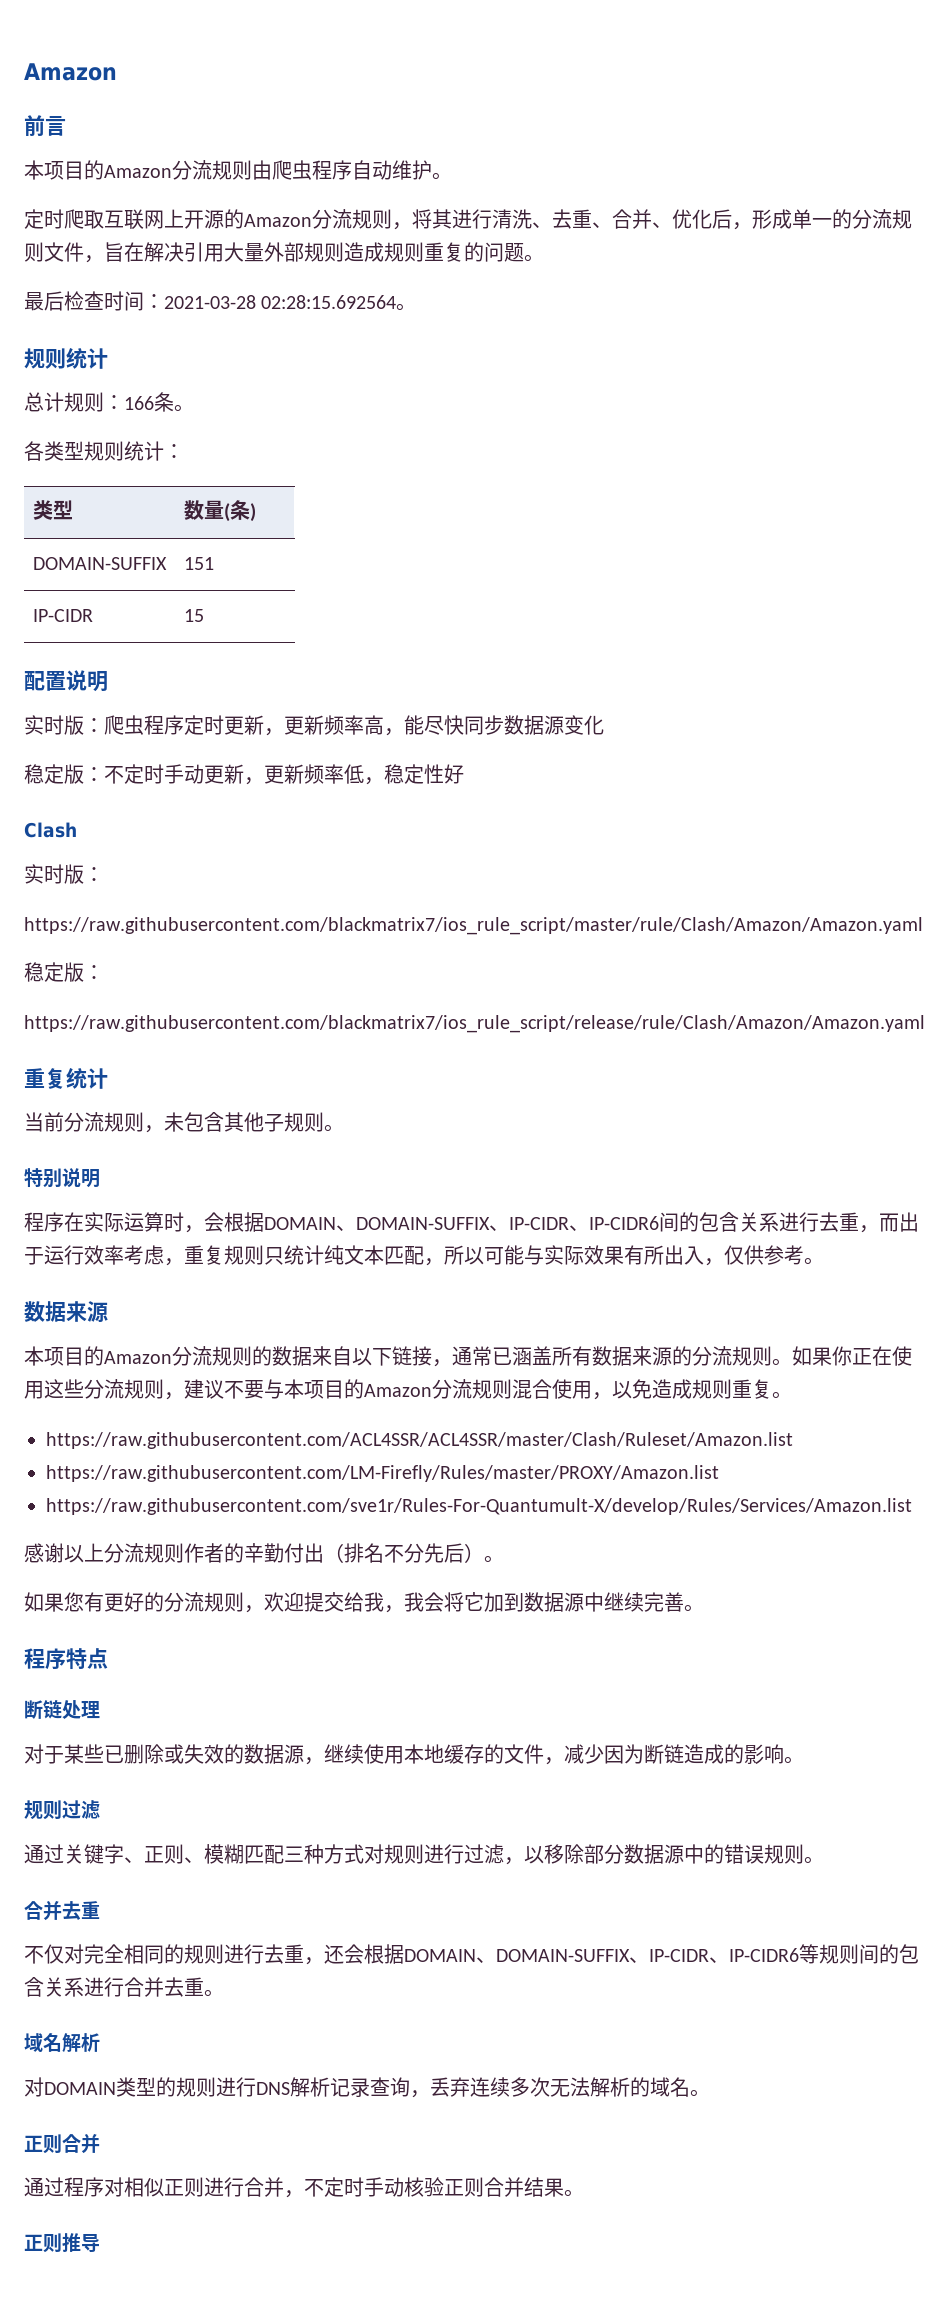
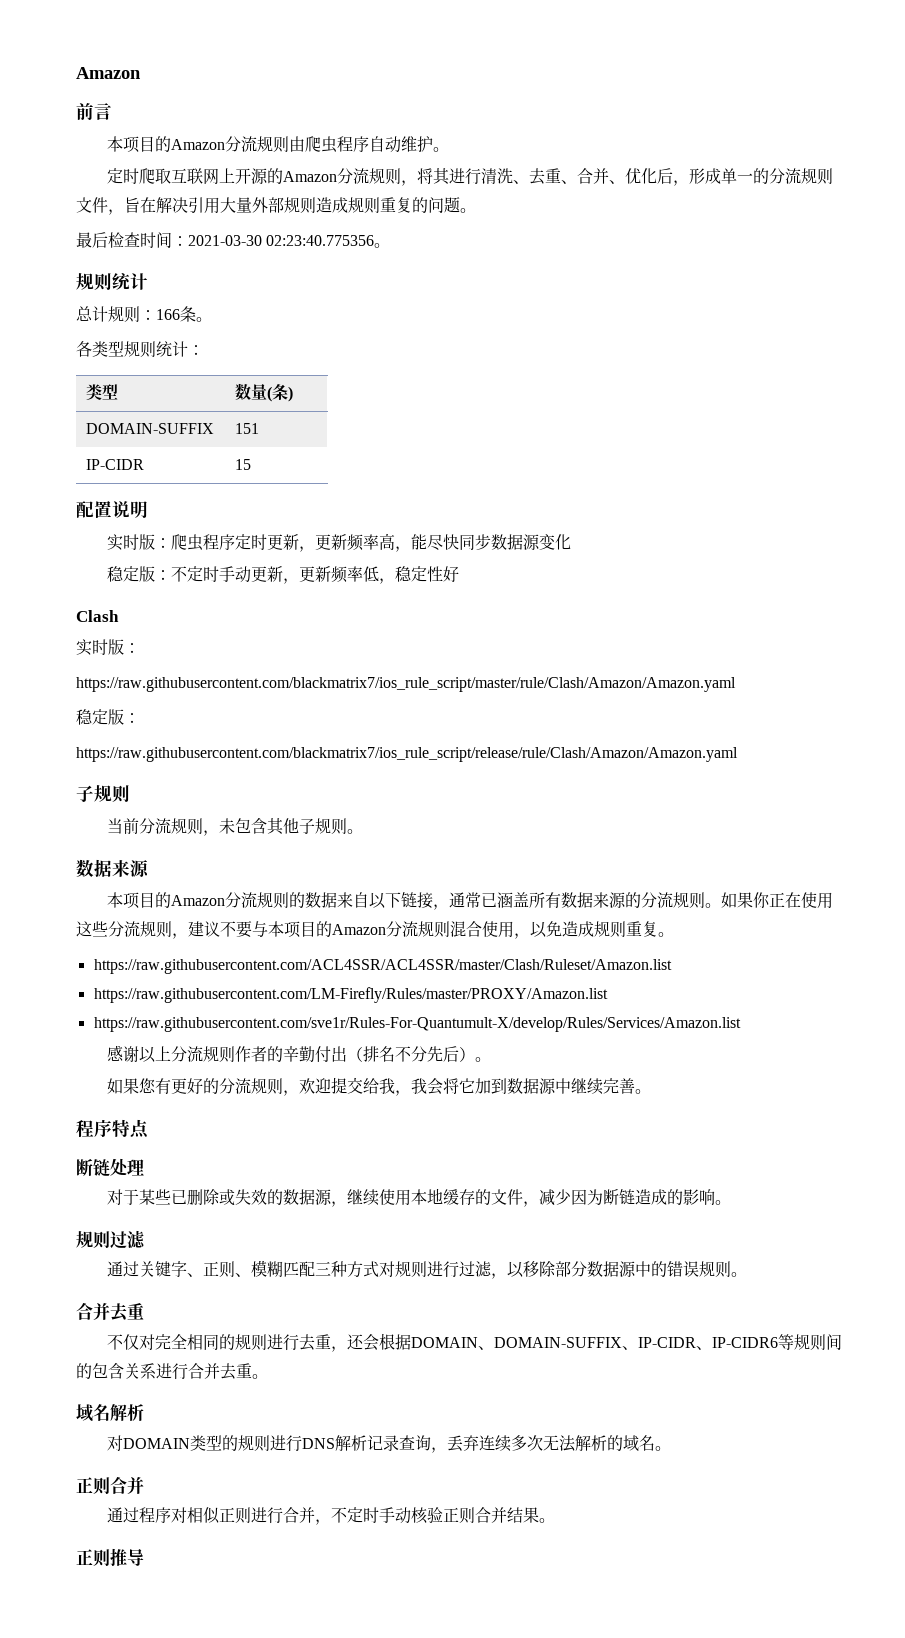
[164,295,397,309] 2021-03-28 02:28:15.692564 -> [188,235,375,246] 2021-03-30 02:23:40.775356
[24,1067,108,1089] 重复统计 -> [76,785,130,803] 子规则
[24,1168,100,1188] [24,1212,919,1233] [24,1245,824,1266] // 特别说明 // 程序在实际运算时，会根据DOMAIN、DOMAIN-SUFFIX、IP-CIDR、IP-CIDR6间的包含关系进行去重，而出于运行效率考虑，重复规则只统计纯文本匹配，所以可能与实际效果有所出入，仅供参考。 -> (363, 831) none

